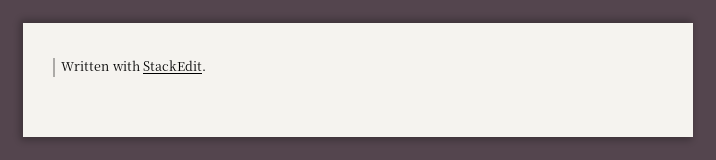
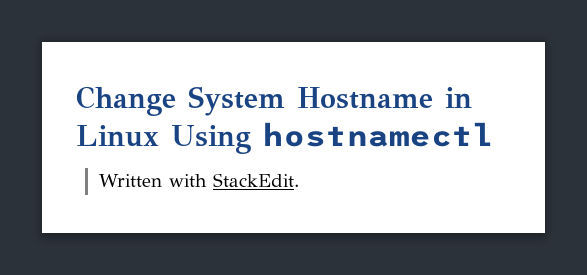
(61, 66) none -> [76,86,472,116] [76,122,494,154] Change System Hostname in Linux Using hostnamectl //

